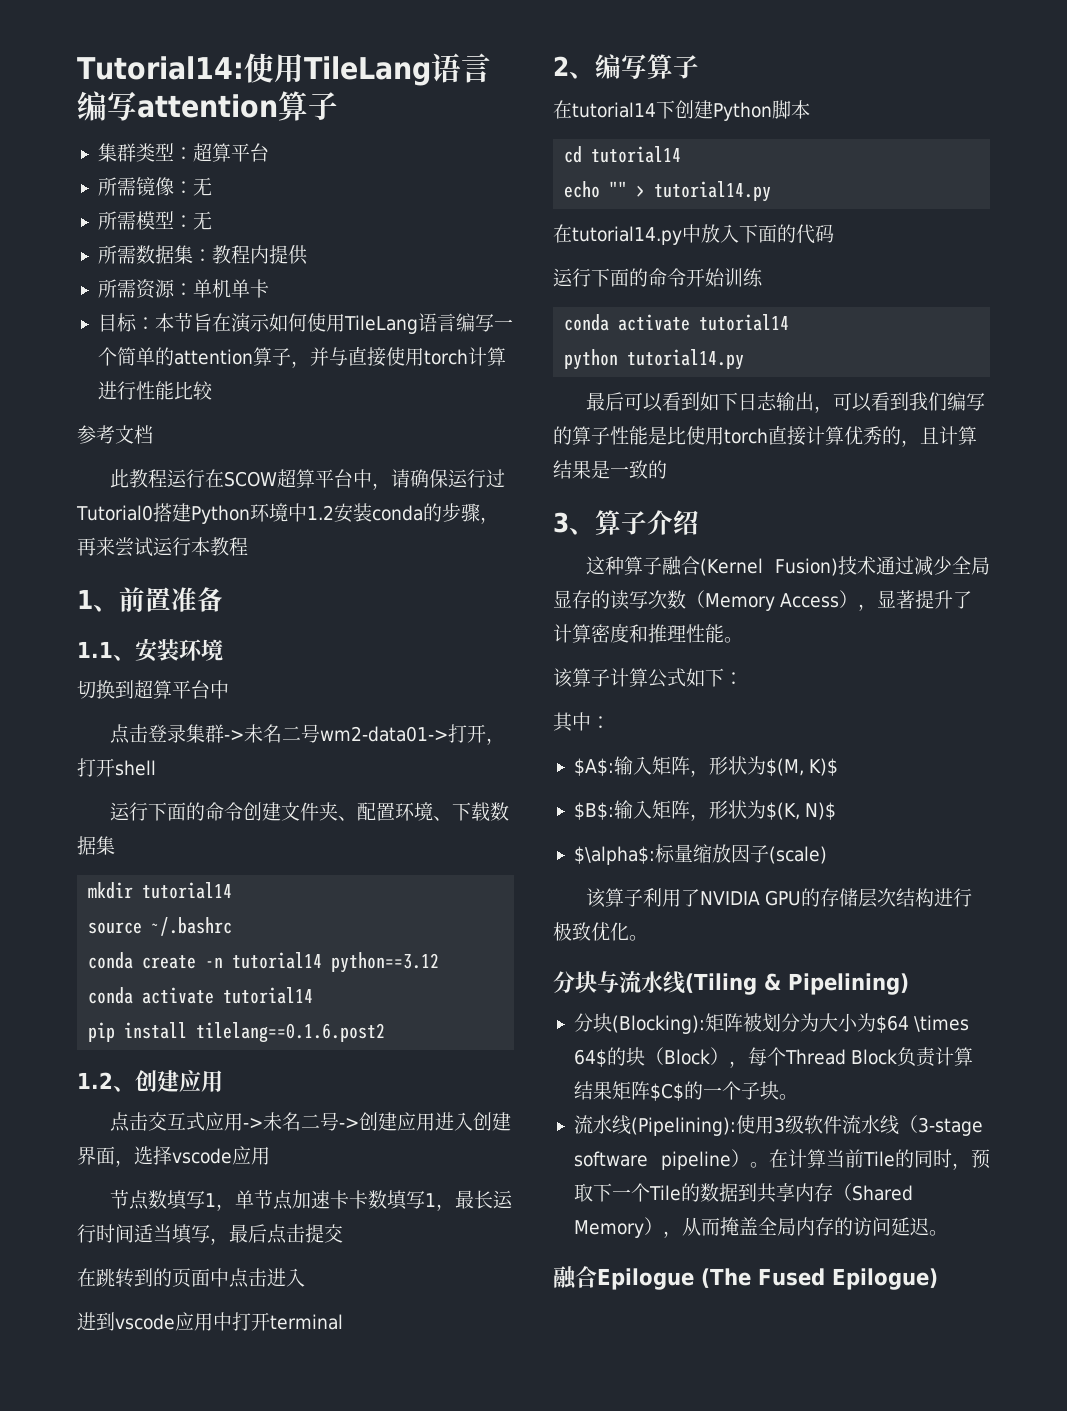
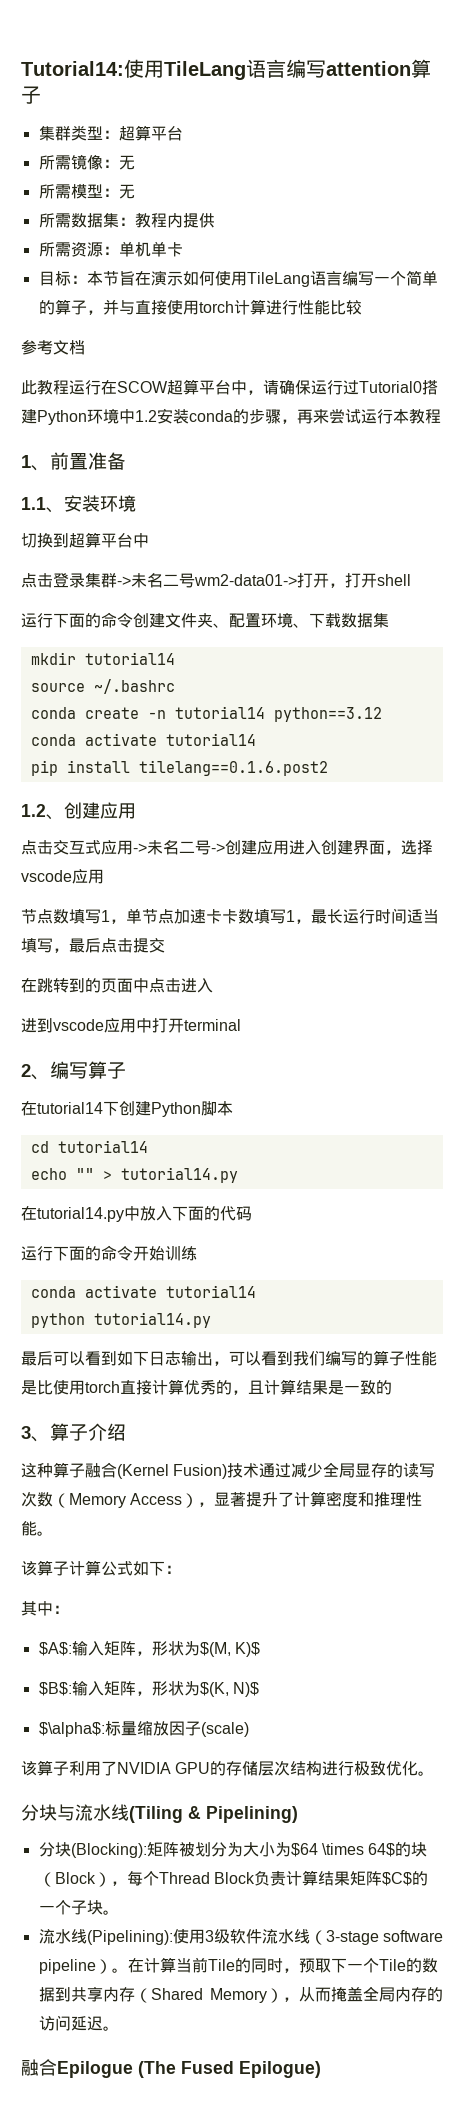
[173,349,253,365] attention -> (55, 307) none

